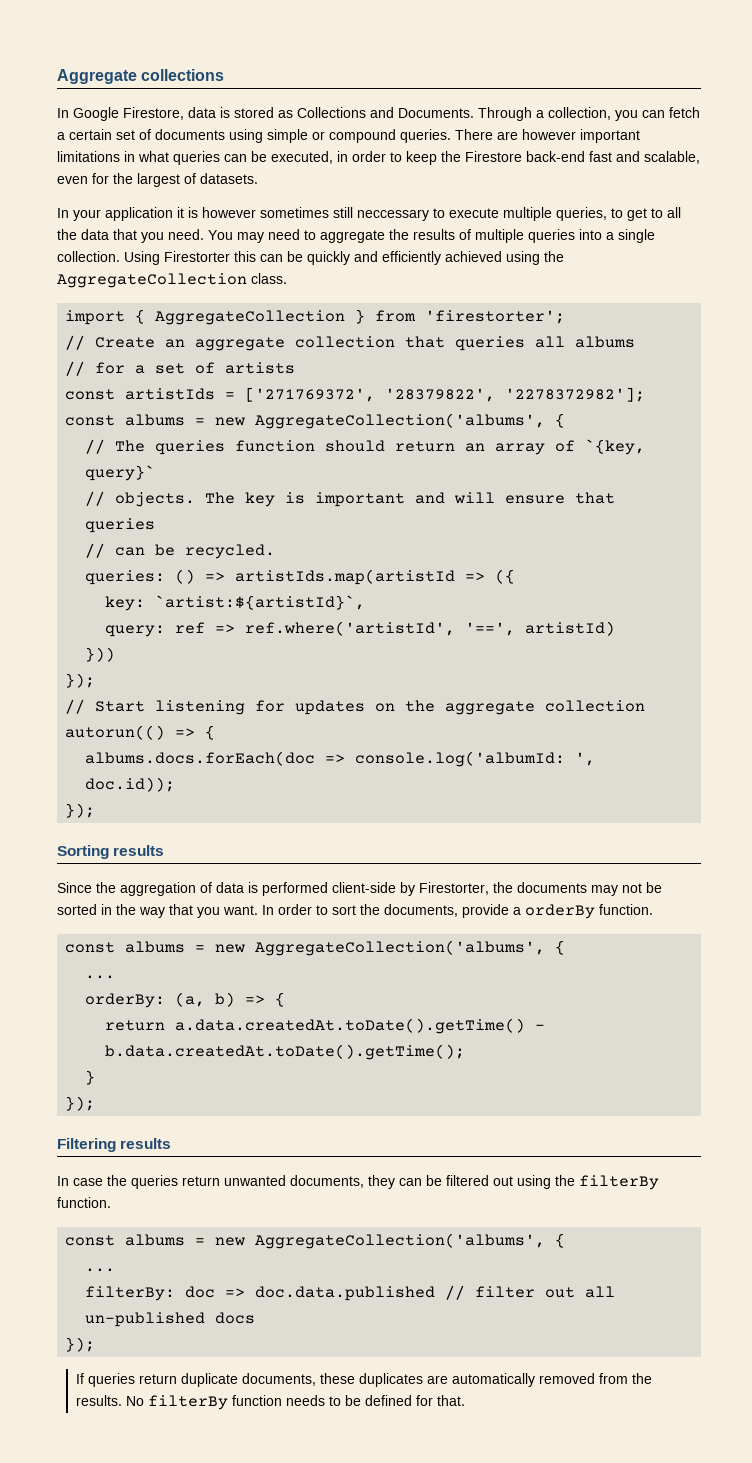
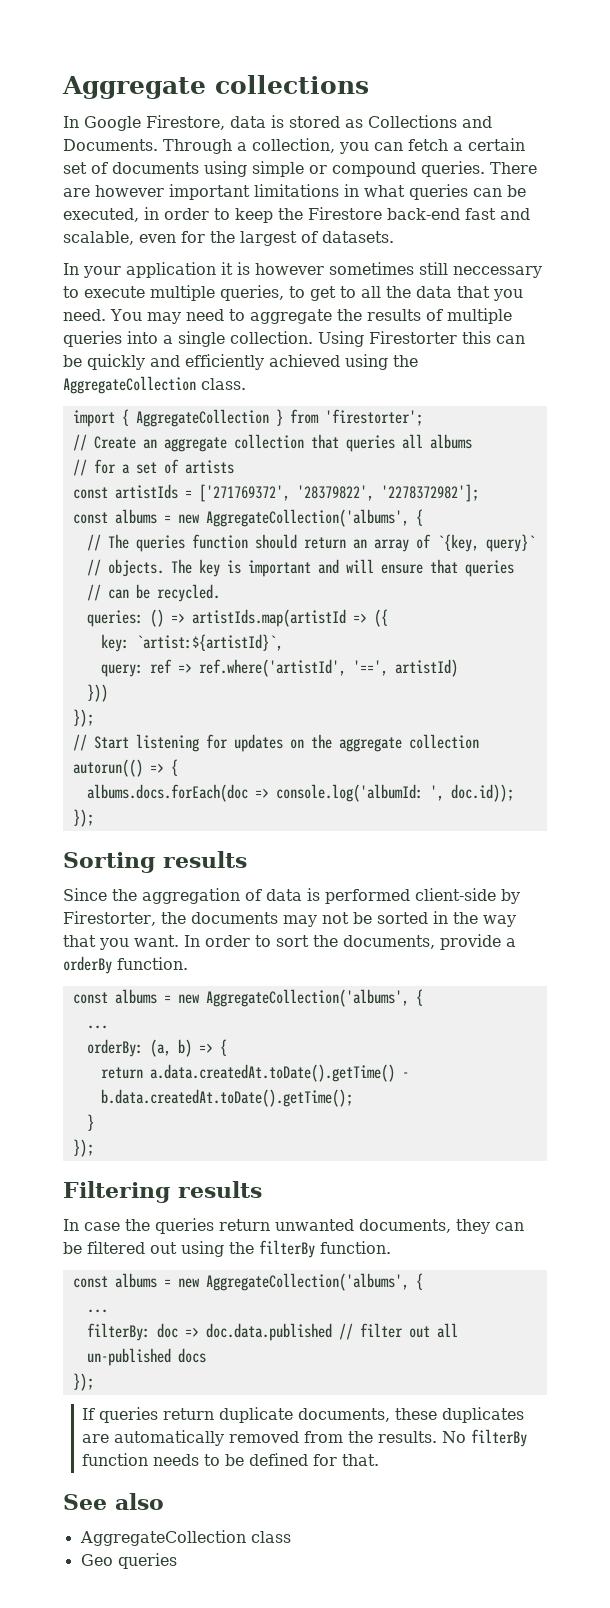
(465, 1400) none -> [63,1493,164,1510] [79,1530,291,1546] [80,1553,177,1569] // See also // AggregateCollection class // Geo queries

